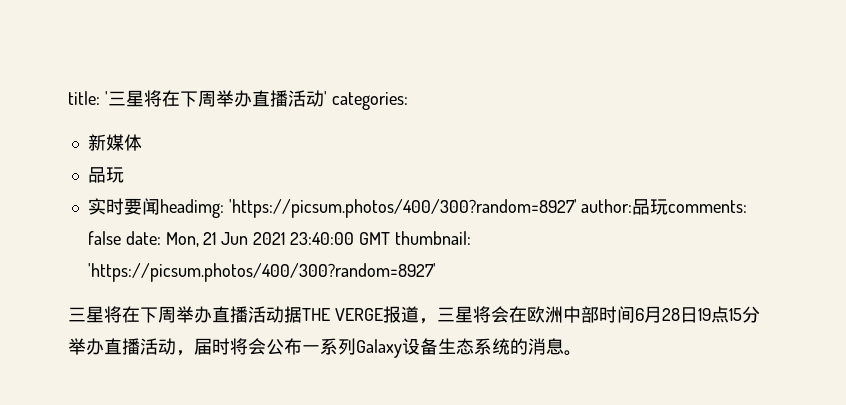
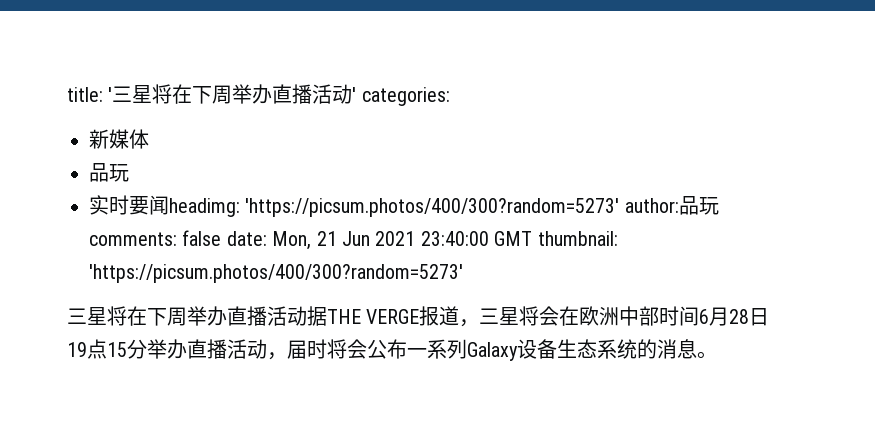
[228,199,577,218] 'https://picsum.photos/400/300?random=8927' -> [245,198,620,217] 'https://picsum.photos/400/300?random=5273'
[87,263,436,282] 'https://picsum.photos/400/300?random=8927' -> [89,264,463,283] 'https://picsum.photos/400/300?random=5273'

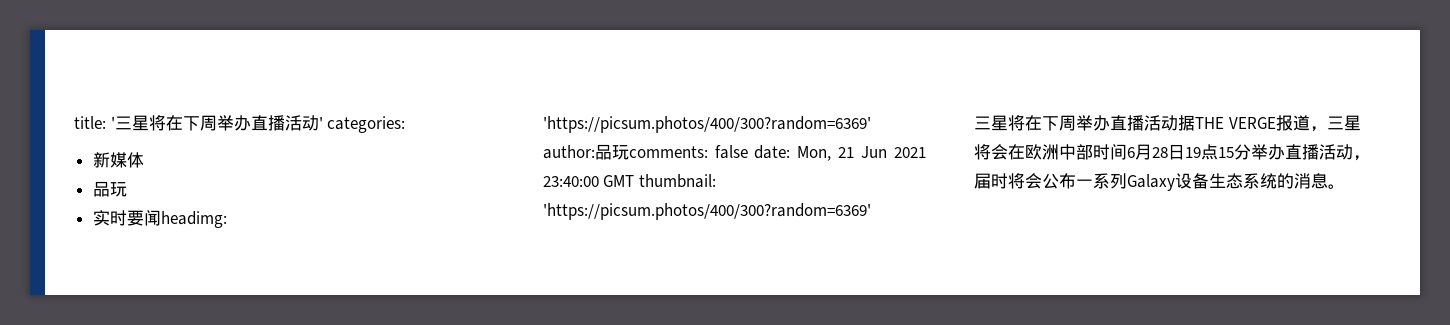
[245,198,620,217] 'https://picsum.photos/400/300?random=5273' -> [542,116,871,133] 'https://picsum.photos/400/300?random=6369'
[89,264,463,283] 'https://picsum.photos/400/300?random=5273' -> [542,203,871,220] 'https://picsum.photos/400/300?random=6369'

